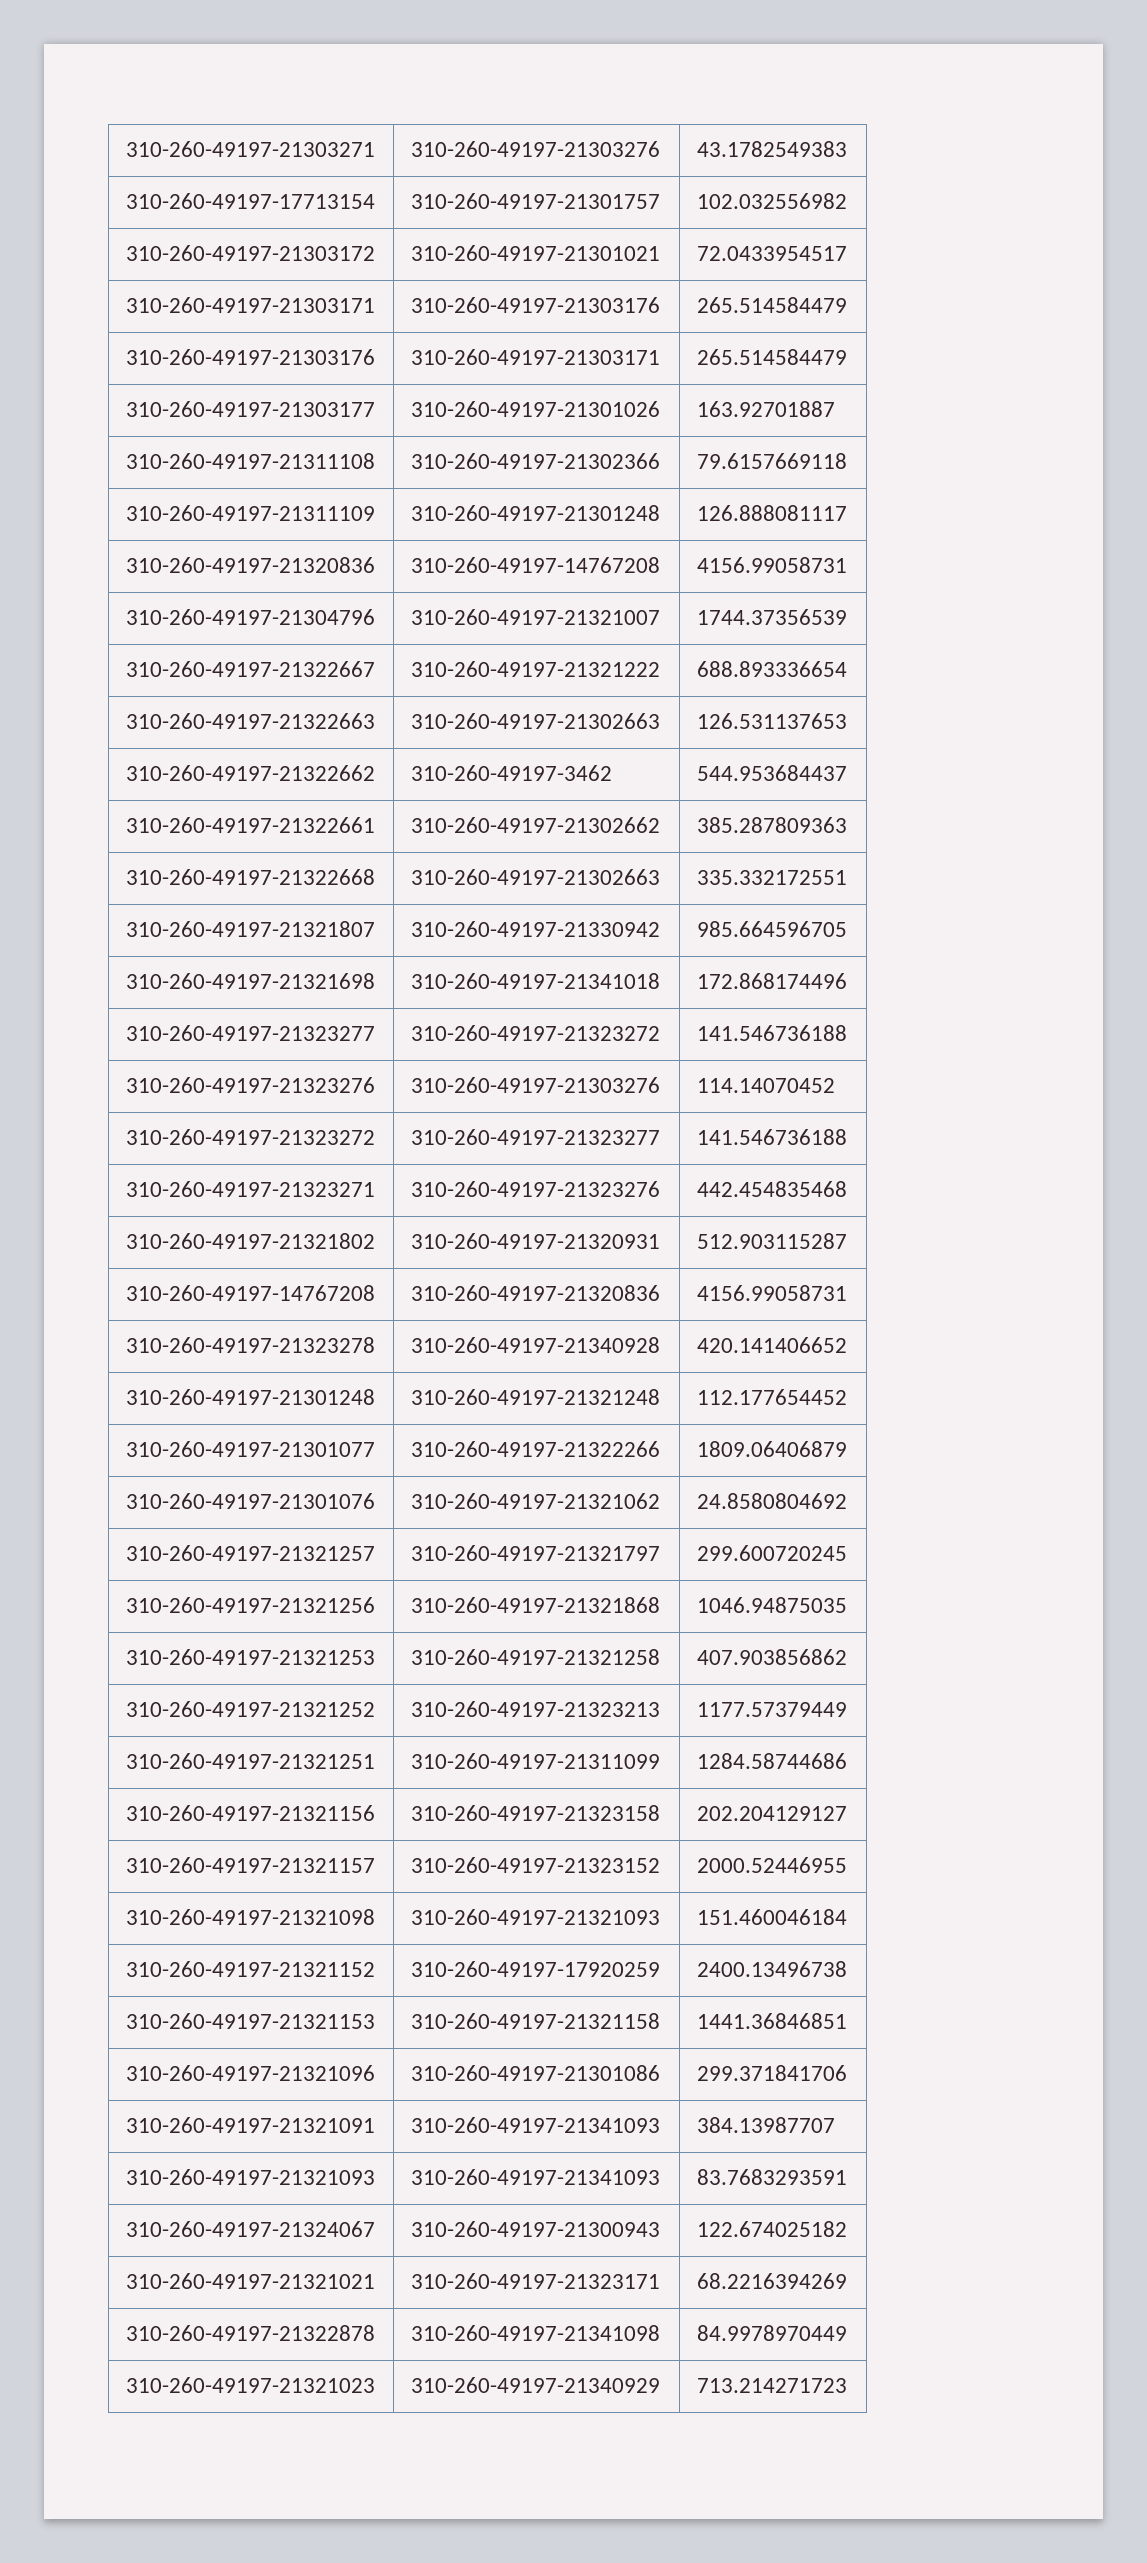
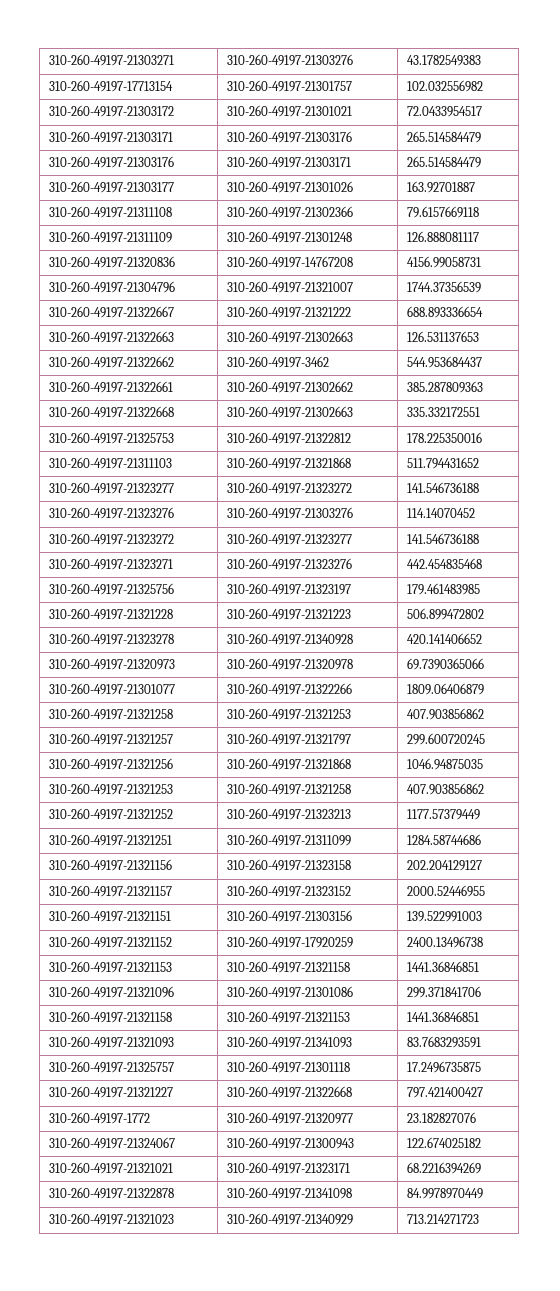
[125,921,375,937] [410,921,660,937] [696,921,847,937] [125,973,375,989] [410,973,660,989] [696,973,847,989] 310-260-49197-21321807 | 310-260-49197-21330942 | 985.664596705 // 310-260-49197-21321698 | 310-260-49197-21341018 | 172.868174496 -> [48,432,174,444] [226,432,351,444] [406,432,482,443] [48,457,172,469] [226,457,351,469] [406,457,479,469] 310-260-49197-21325753 | 310-260-49197-21322812 | 178.225350016 // 310-260-49197-21311103 | 310-260-49197-21321868 | 511.794431652
[125,1233,375,1249] [410,1233,660,1249] [696,1233,847,1249] [125,1285,375,1301] [410,1285,660,1301] [696,1285,847,1301] 310-260-49197-21321802 | 310-260-49197-21320931 | 512.903115287 // 310-260-49197-14767208 | 310-260-49197-21320836 | 4156.99058731 -> [48,583,174,595] [226,583,351,595] [406,583,480,595] [48,608,173,620] [226,608,351,620] [406,608,484,620] 310-260-49197-21325756 | 310-260-49197-21323197 | 179.461483985 // 310-260-49197-21321228 | 310-260-49197-21321223 | 506.899472802
[125,1389,375,1405] [410,1389,660,1405] [696,1389,847,1405] 310-260-49197-21301248 | 310-260-49197-21321248 | 112.177654452 -> [48,658,175,670] [226,658,353,670] [406,658,484,670] 310-260-49197-21320973 | 310-260-49197-21320978 | 69.7390365066
[125,1493,375,1509] [410,1493,660,1509] [696,1493,847,1509] 310-260-49197-21301076 | 310-260-49197-21321062 | 24.8580804692 -> [48,708,173,720] [226,708,351,720] [406,708,484,720] 310-260-49197-21321258 | 310-260-49197-21321253 | 407.903856862
[125,1909,375,1925] [410,1909,660,1925] [696,1909,847,1925] 310-260-49197-21321098 | 310-260-49197-21321093 | 151.460046184 -> [48,910,171,922] [226,910,352,922] [406,911,482,922] 310-260-49197-21321151 | 310-260-49197-21303156 | 139.522991003
[125,2117,375,2133] [410,2117,660,2133] [696,2117,835,2133] 310-260-49197-21321091 | 310-260-49197-21341093 | 384.13987707 -> [48,1011,172,1023] [226,1011,350,1023] [406,1011,479,1022] 310-260-49197-21321158 | 310-260-49197-21321153 | 1441.36846851
(847, 2177) none -> [48,1061,174,1073] [226,1061,350,1073] [406,1061,481,1073] [48,1086,173,1098] [226,1086,352,1098] [406,1087,483,1098] [48,1112,150,1124] [226,1112,353,1124] [406,1112,476,1123] // 310-260-49197-21325757 | 310-260-49197-21301118 | 17.2496735875 // 310-260-49197-21321227 | 310-260-49197-21322668 | 797.421400427 // 310-260-49197-1772 | 310-260-49197-21320977 | 23.182827076

